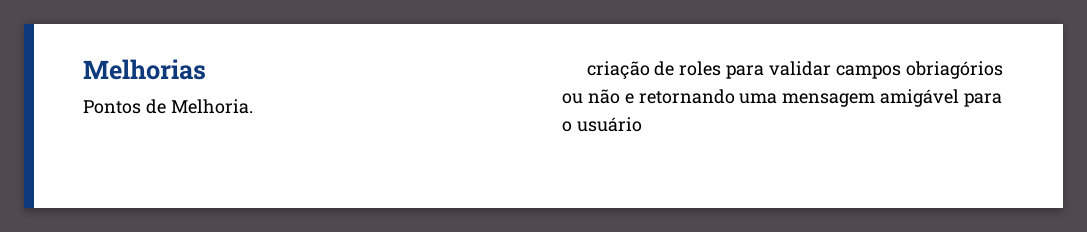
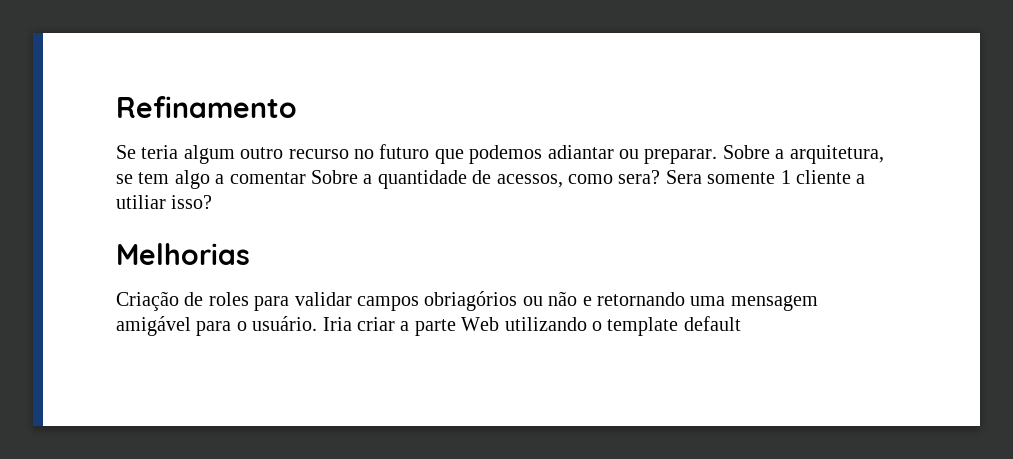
[83,59,206,80] [83,99,253,114] [586,61,650,79] Melhorias // Pontos de Melhoria. // criação -> [116,96,297,118] [116,144,884,164] [116,170,866,189] [116,195,213,209] [116,243,250,265] [116,291,179,311] Refinamento // Se teria algum outro recurso no futuro que podemos adiantar ou preparar. Sobre a arquitetura, se tem algo a comentar Sobre a quantidade de acessos, como sera? Sera somente 1 cliente a utiliar isso? // Melhorias // Criação
[576,117,642,132] usuário -> [252,316,741,336] usuário. Iria criar a parte Web utilizando o template default

